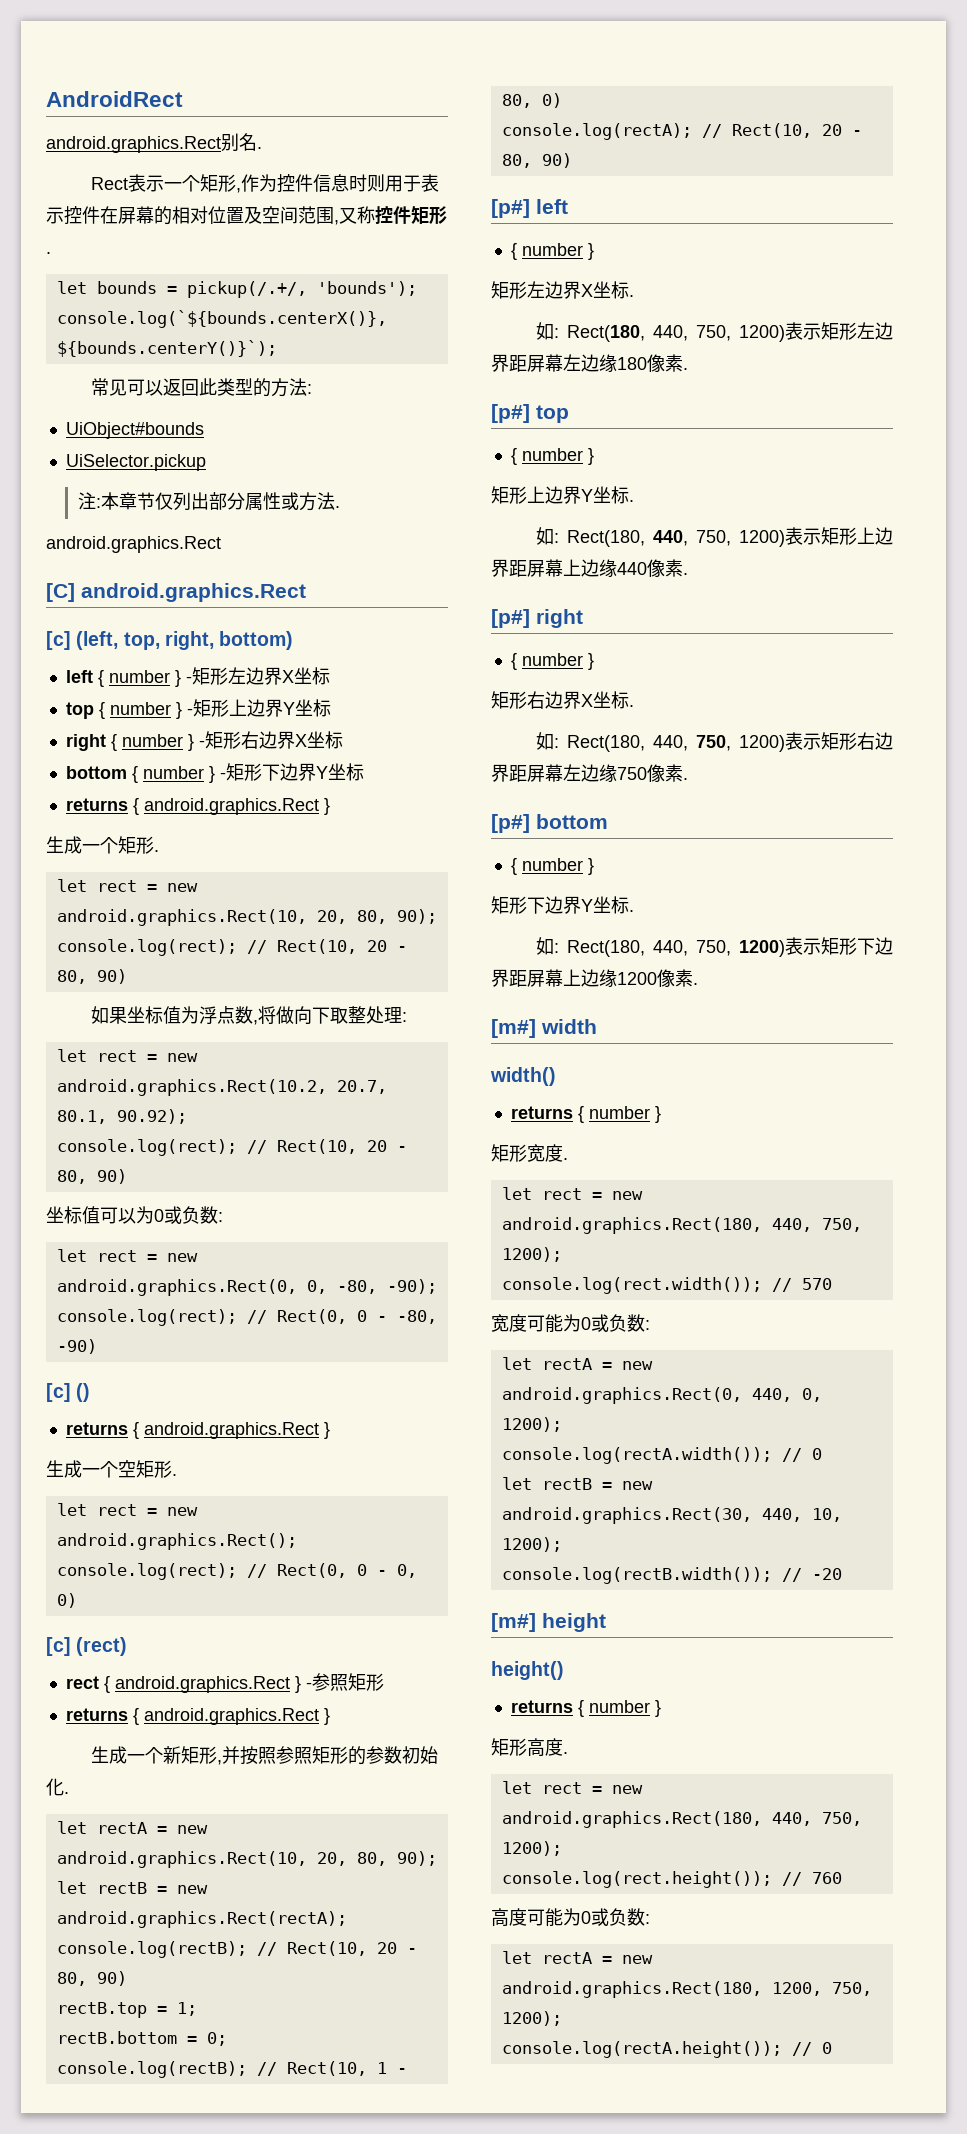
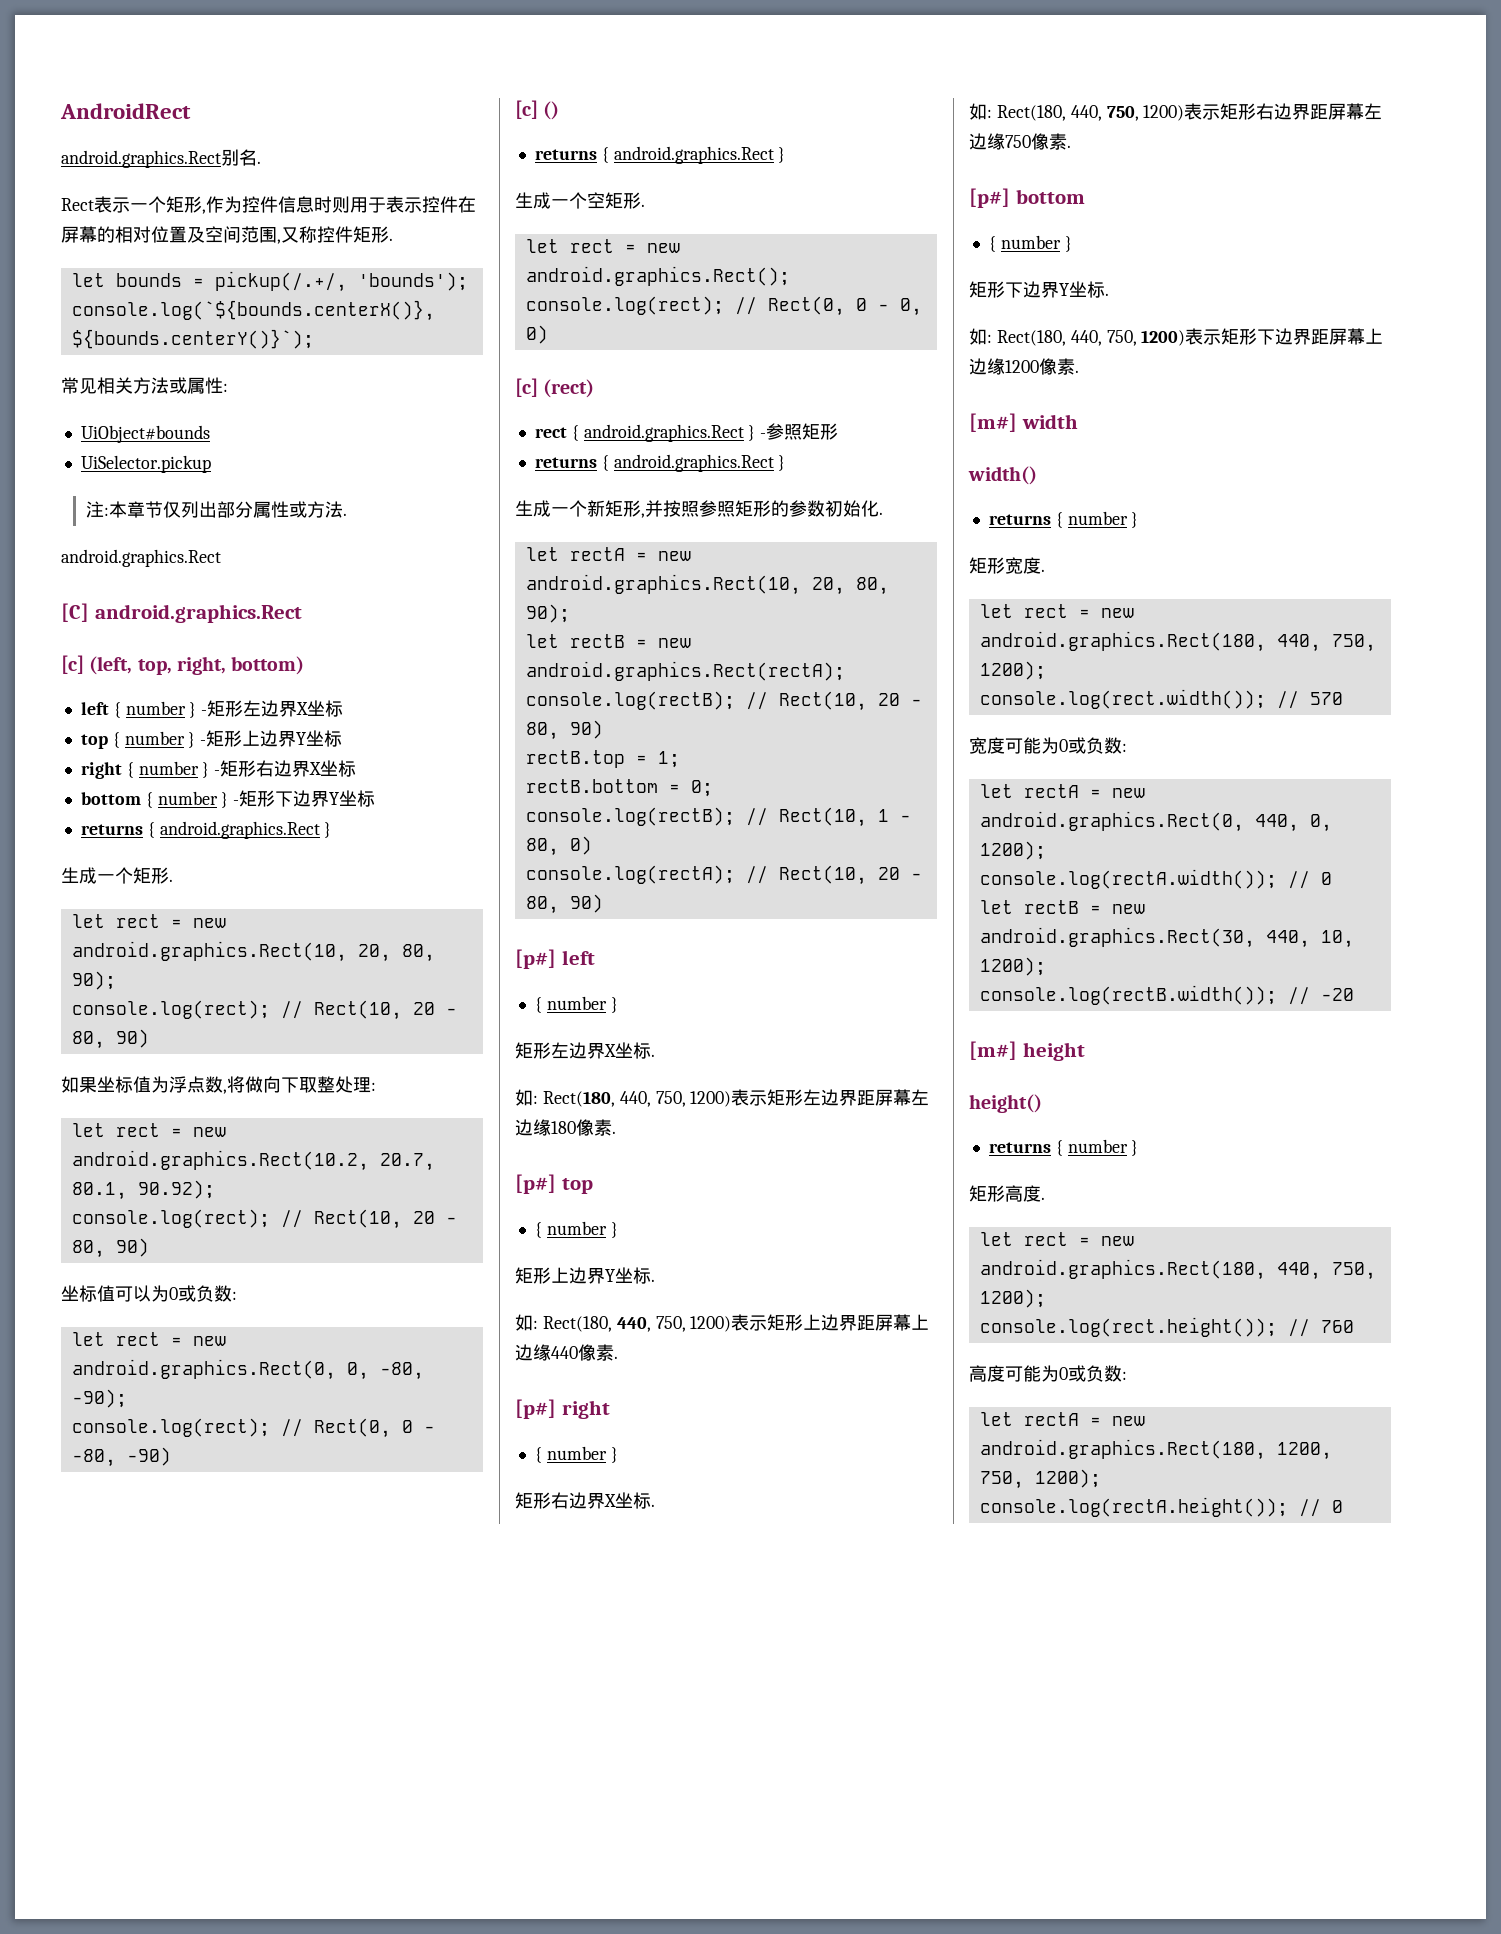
[127,378,308,397] 可以返回此类型的方法 -> [97,377,223,394] 相关方法或属性

